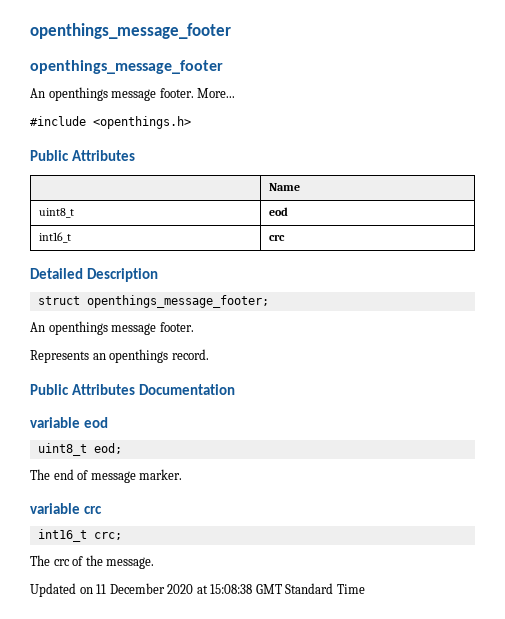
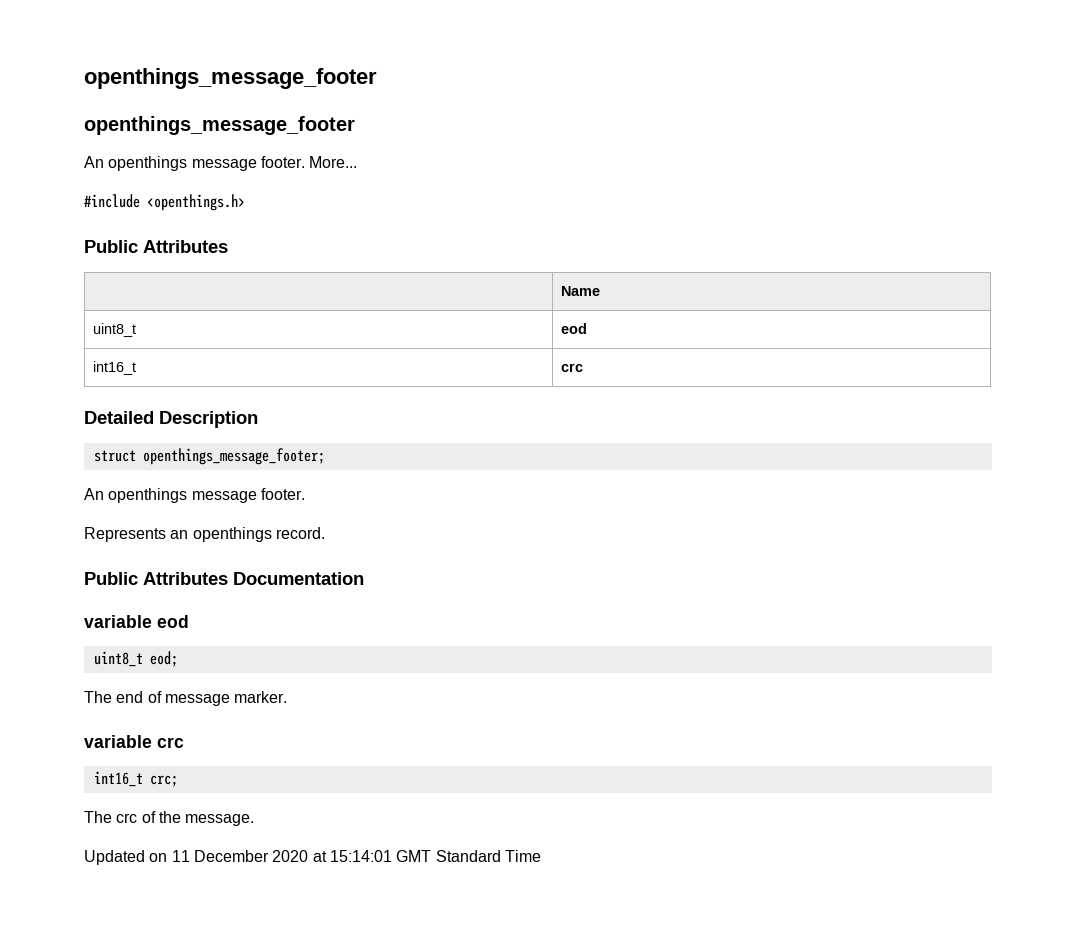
[210,584,253,594] 15:08:38 -> [329,850,392,862] 15:14:01

